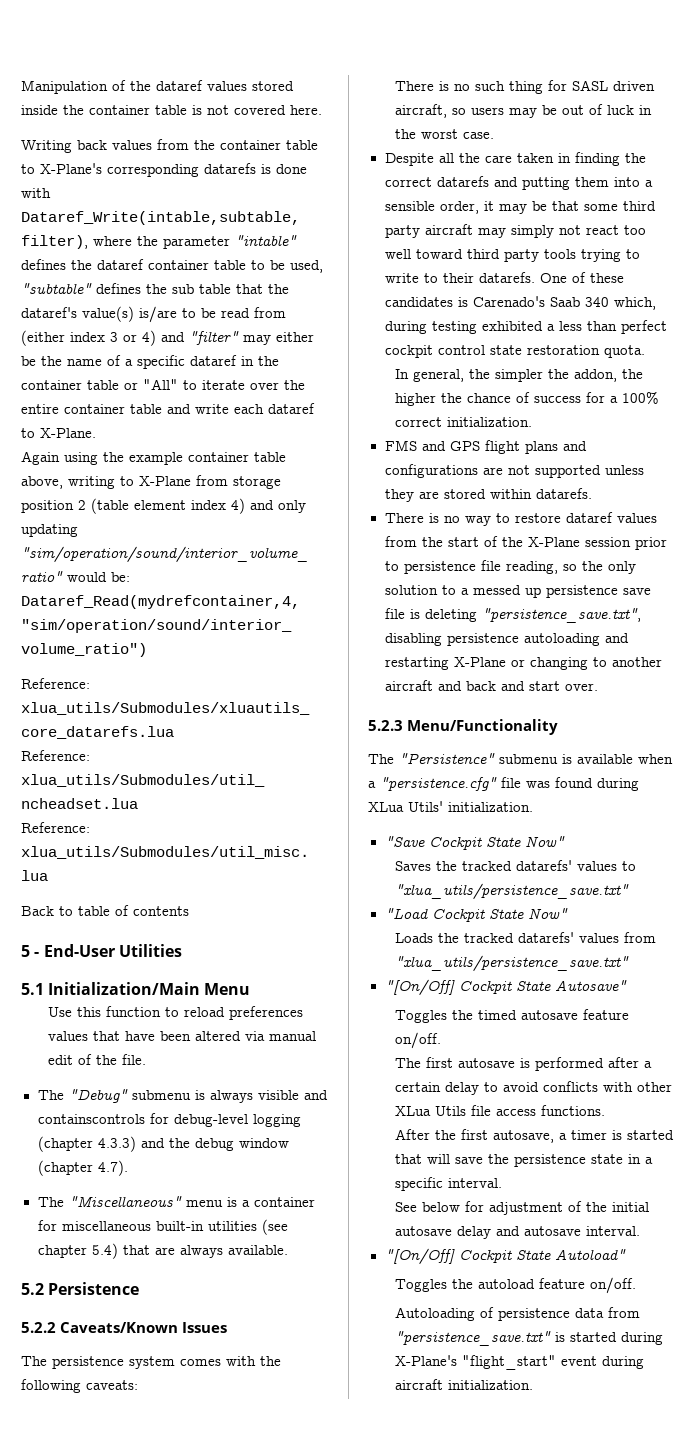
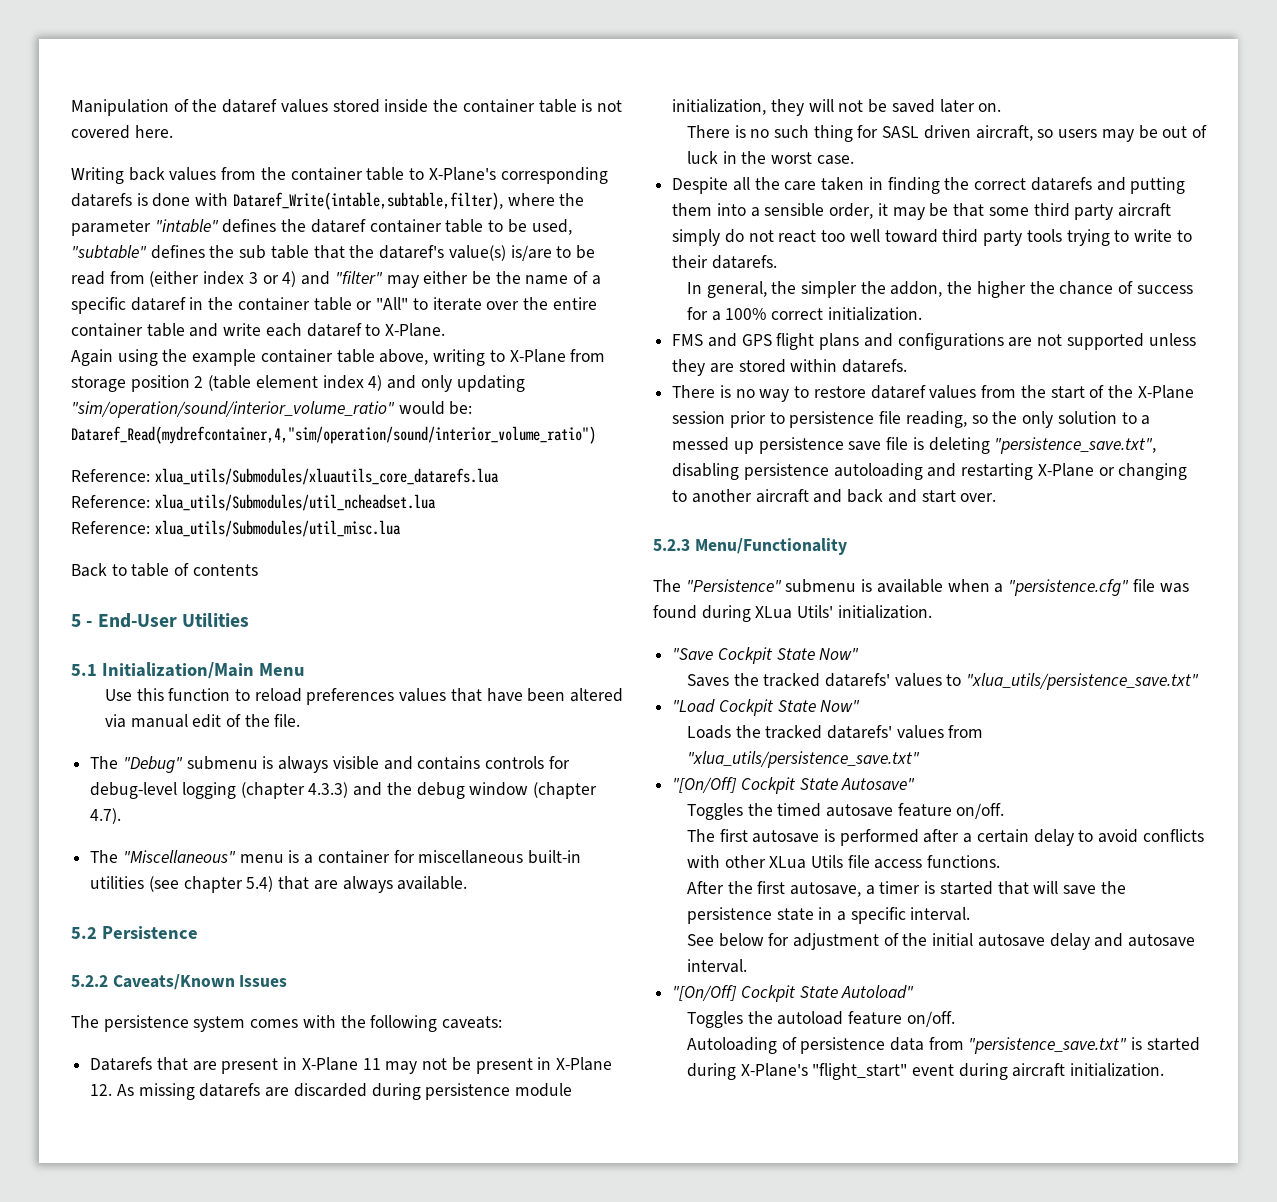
[37,1114,145,1124] containscontrols -> [417,756,545,770] contains controls
(138, 1385) none -> [90,1057,612,1074] [90,1083,573,1100] [672,99,1002,116] // Datarefs that are present in X-Plane 11 may not be present in X-Plane 12. As missing datarefs are discarded during persistence module initialization, they will not be saved later on.
[477,225,554,238] may simply -> [672,229,744,246] simply do
[539,272,624,283] [384,296,656,310] [384,320,667,334] [384,345,645,358] One of these candidates is Carenado's Saab 340 which, during testing exhibited a less than perfect cockpit control state restoration quota. -> (777, 262) none

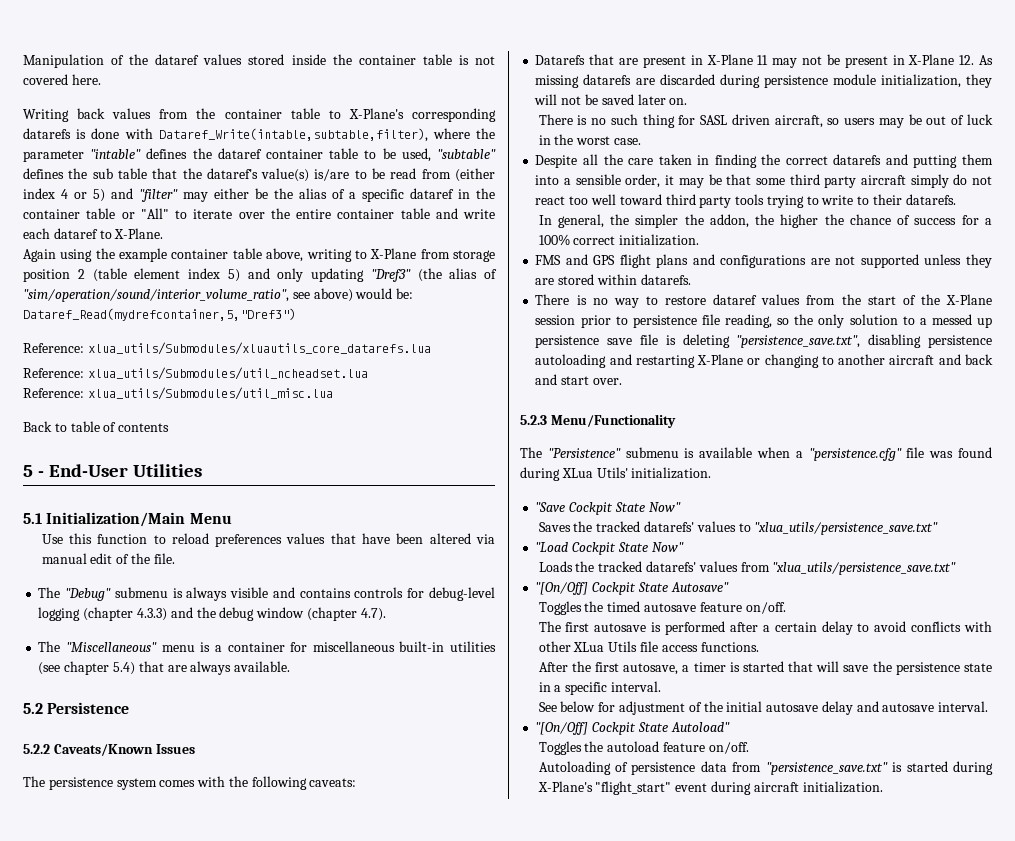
[248,271,297,287] 3 or 4) -> [61,189,105,202] 4 or 5)
[525,275,569,285] name -> [299,188,327,199] alias
[368,375,383,391] 4) -> [227,269,240,282] 5)
[71,401,395,418] "sim/operation/sound/interior_volume_ratio" -> [370,268,497,282] [23,288,353,302] "Dref3" (the alias of "sim/operation/sound/interior_volume_ratio", see above)
[71,426,596,444] Dataref_Read(mydrefcontainer,4,"sim/operation/sound/interior_volume_ratio") -> [23,308,296,321] Dataref_Read(mydrefcontainer,5,"Dref3")

